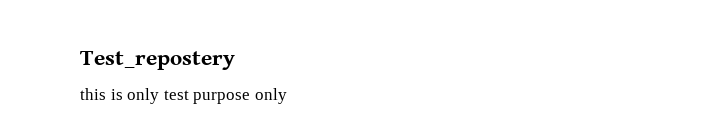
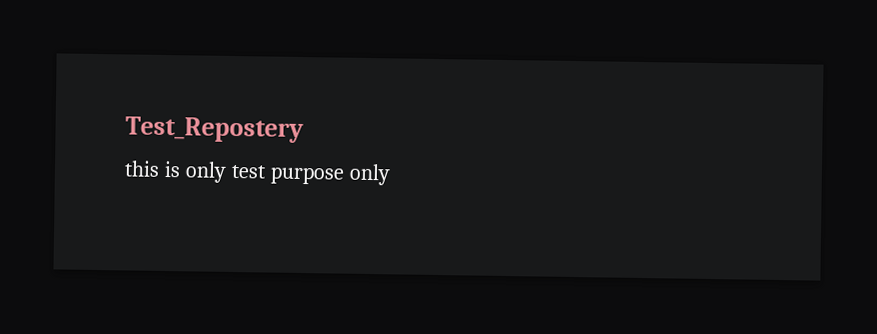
[80,51,235,70] Test_repostery -> [125,116,304,144] Test_Repostery

